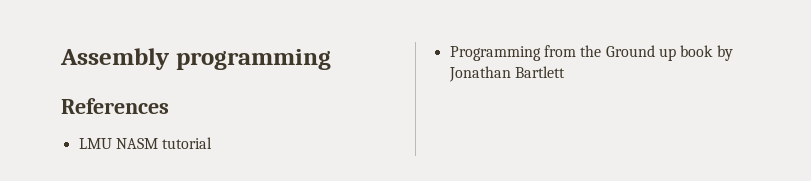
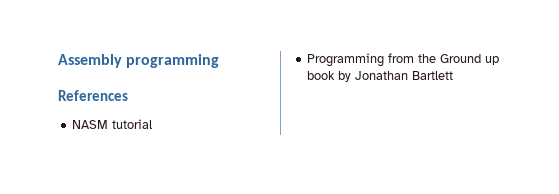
[78,138,112,149] LMU -> (128, 95) none

